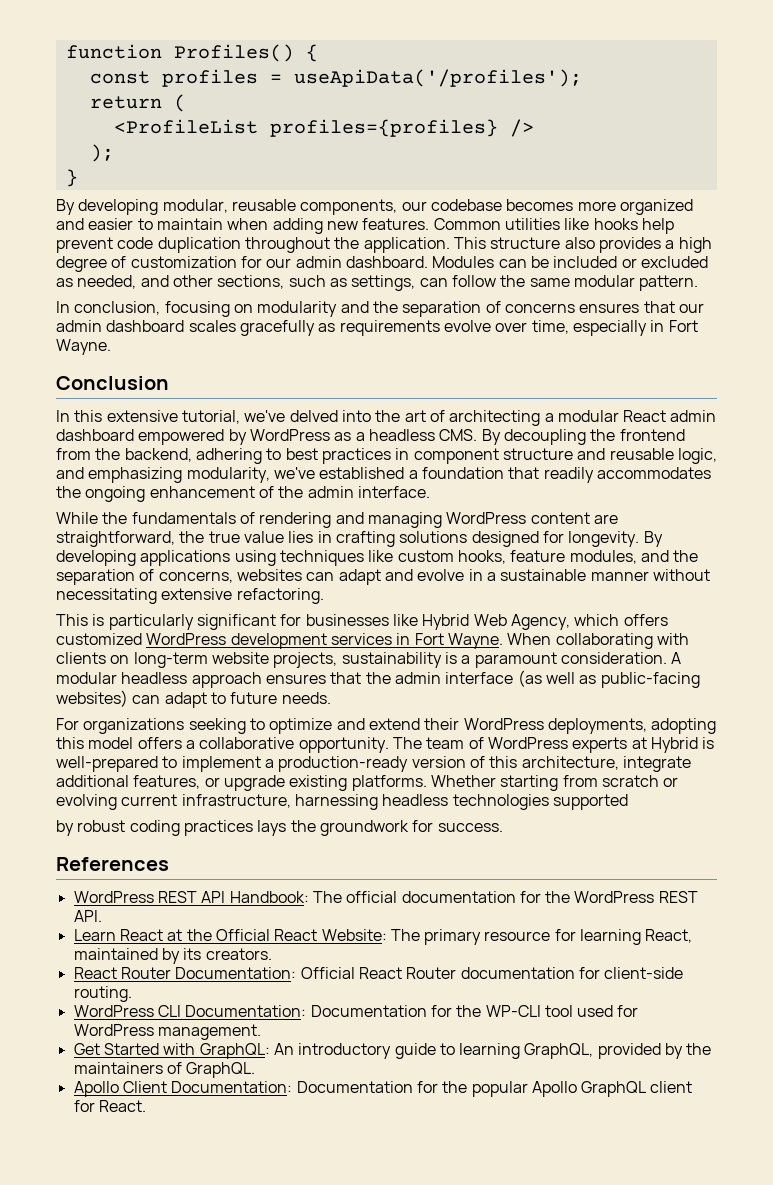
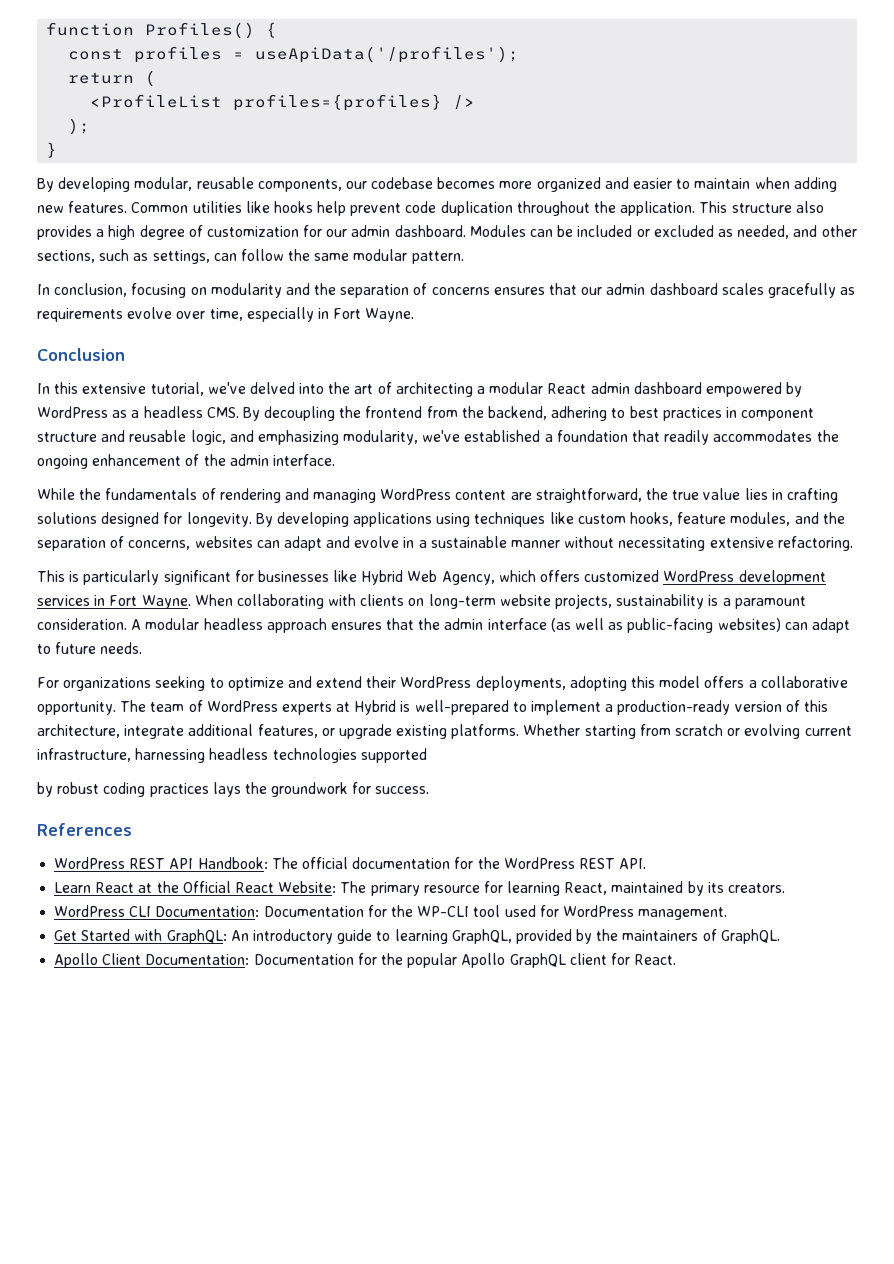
[73,967,684,979] [73,986,132,1002] // React Router Documentation: Official React Router documentation for client-side routing. -> (786, 888) none

